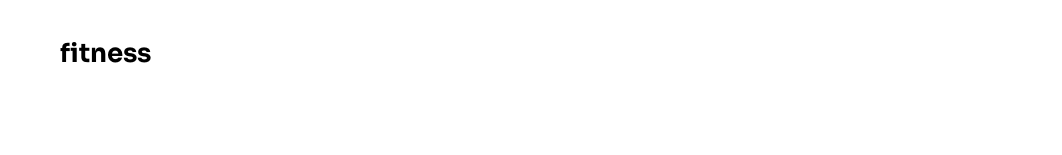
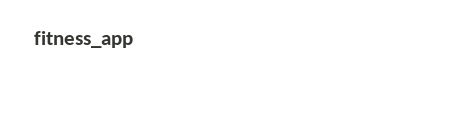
[60,42,151,63] fitness -> [34,31,133,48] fitness_app

